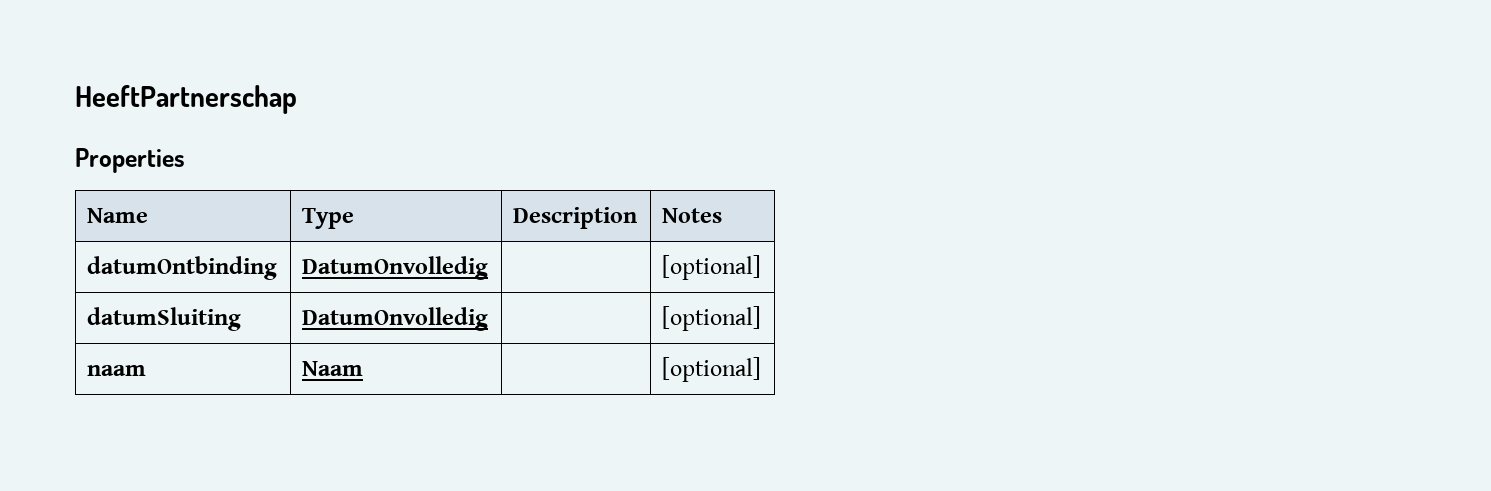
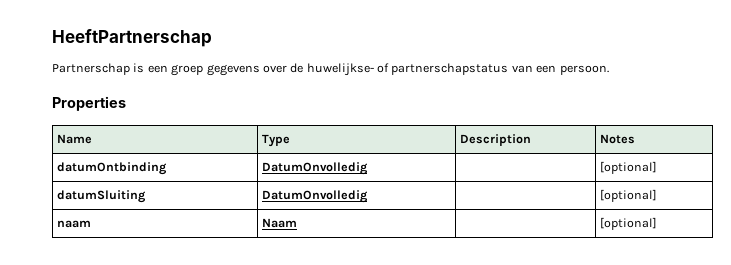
(297, 99) none -> [52,63,609,76] // Partnerschap is een groep gegevens over de huwelijkse- of partnerschapstatus van een persoon.

